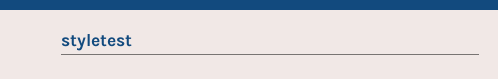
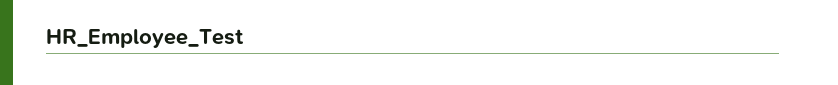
[61,34,132,51] styletest -> [46,29,244,48] HR_Employee_Test

